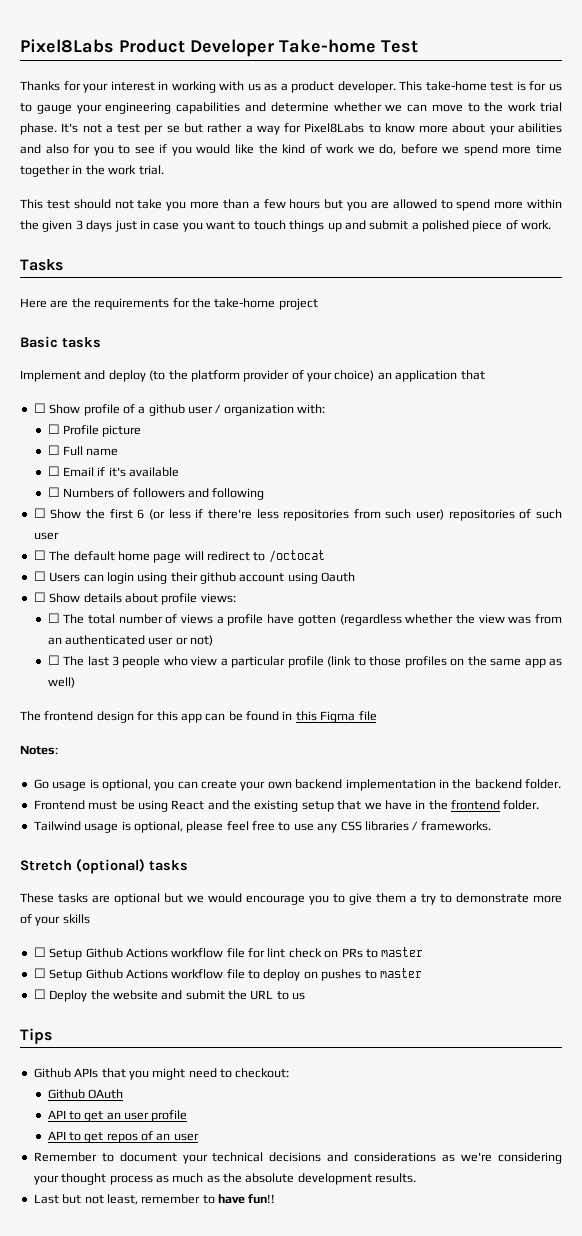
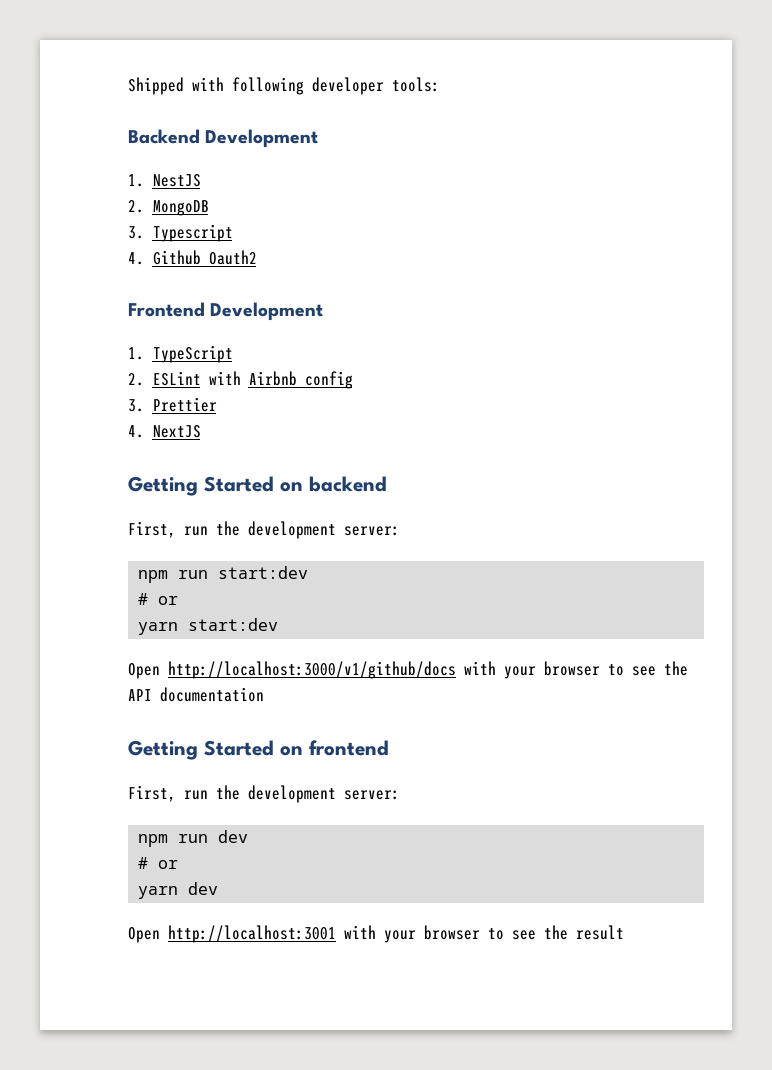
[20,39,418,57] [20,81,562,93] [20,102,562,114] [20,123,562,135] [20,144,563,156] [20,165,164,177] [20,199,562,211] [20,220,552,232] [20,259,63,271] [20,298,318,310] [20,336,101,348] [20,370,485,382] [33,403,326,416] [47,424,142,437] [47,445,119,456] [47,466,180,477] [47,487,265,500] [33,508,562,521] [33,532,59,540] [33,550,325,563] [33,571,356,584] [33,592,236,605] [47,613,562,626] [47,635,214,646] [47,655,562,668] [47,677,75,688] [20,711,377,723] [20,745,58,755] [33,779,561,791] [33,800,540,812] [33,821,491,833] [20,859,188,874] [20,893,562,905] [20,914,90,926] [33,947,424,960] [33,968,422,981] [33,989,306,1002] [20,1028,52,1044] [33,1068,290,1080] [47,1089,123,1099] [47,1110,188,1122] [47,1131,199,1143] [33,1152,562,1164] [33,1173,417,1185] [33,1194,276,1205] Pixel8Labs Product Developer Take-home Test // Thanks for your interest in working with us as a product developer. This take-home test is for us to gauge your engineering capabilities and determine whether we can move to the work trial phase. It's not a test per se but rather a way for Pixel8Labs to know more about your abilities and also for you to see if you would like the kind of work we do, before we spend more time together in the work trial. // This test should not take you more than a few hours but you are allowed to spend more within the given 3 days just in case you want to touch things up and submit a polished piece of work. // Tasks // Here are the requirements for the take-home project // Basic tasks // Implement and deploy (to the platform provider of your choice) an application that // ☐ Show profile of a github user / organization with: // ☐ Profile picture // ☐ Full name // ☐ Email if it's available // ☐ Numbers of followers and following // ☐ Show the first 6 (or less if there're less repositories from such user) repositories of such user // ☐ The default home page will redirect to /octocat // ☐ Users can login using their github account using Oauth // ☐ Show details about profile views: // ☐ The total number of views a profile have gotten (regardless whether the view was from an authenticated user or not) // ☐ The last 3 people who view a particular profile (link to those profiles on the same app as well) // The frontend design for this app can be found in this Figma file // Notes: // Go usage is optional, you can create your own backend implementation in the backend folder. // Frontend must be using React and the existing setup that we have in the frontend folder. // Tailwind usage is optional, please feel free to use any CSS libraries / frameworks. // Stretch (optional) tasks // These tasks are optional but we would encourage you to give them a try to demonstrate more of your skills // ☐ Setup Github Actions workflow file for lint check on PRs to master // ☐ Setup Github Actions workflow file to deploy on pushes to master // ☐ Deploy the website and submit the URL to us // Tips // Github APIs that you might need to checkout: // Github OAuth // API to get an user profile // API to get repos of an user // Remember to document your technical decisions and considerations as we're considering your thought process as much as the absolute development results. // Last but not least, remember to have fun!! -> [128,77,440,95] [128,129,319,148] [128,174,201,187] [128,200,209,216] [128,224,233,242] [128,250,257,265] [128,302,324,321] [128,345,233,363] [128,371,353,389] [128,397,217,412] [128,425,201,438] [128,476,387,496] [128,521,400,539] [138,566,309,583] [138,593,179,605] [138,618,279,635] [128,661,688,679] [128,687,264,702] [128,740,389,760] [128,785,400,803] [138,830,249,847] [138,857,179,869] [138,882,219,899] [128,925,624,943] Shipped with following developer tools: // Backend Development // 1. NestJS // 2. MongoDB // 3. Typescript // 4. Github Oauth2 // Frontend Development // 1. TypeScript // 2. ESLint with Airbnb config // 3. Prettier // 4. NextJS // Getting Started on backend // First, run the development server: // npm run start:dev // # or // yarn start:dev // Open http://localhost:3000/v1/github/docs with your browser to see the API documentation // Getting Started on frontend // First, run the development server: // npm run dev // # or // yarn dev // Open http://localhost:3001 with your browser to see the result

